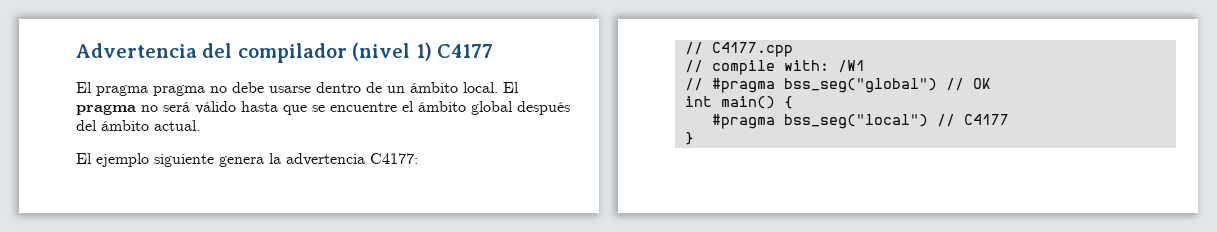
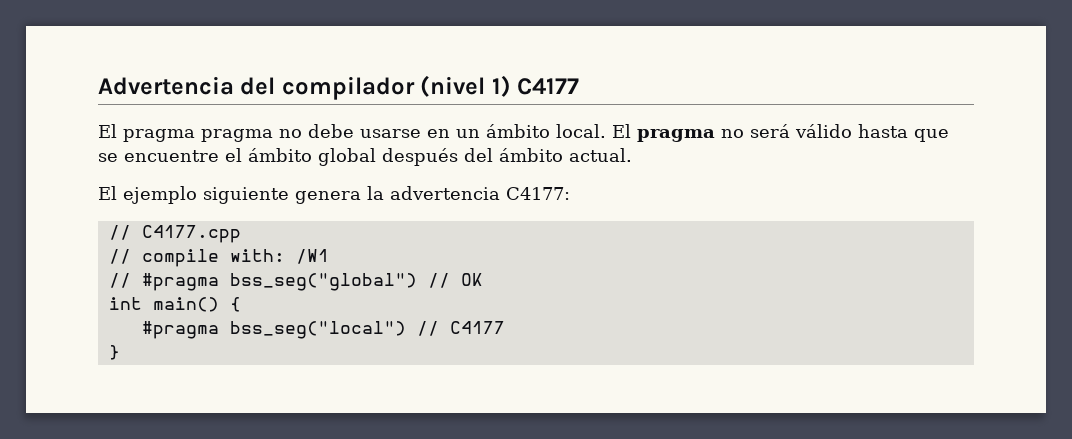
[316,82,382,93] dentro de -> [427,129,450,138] en

